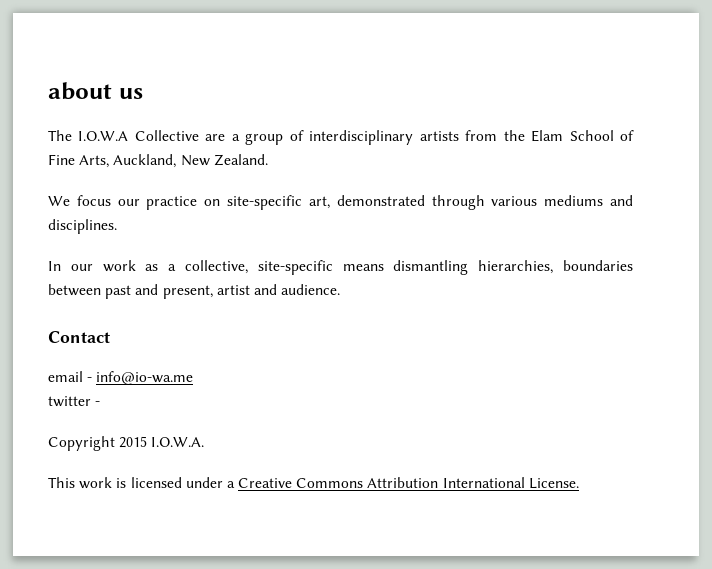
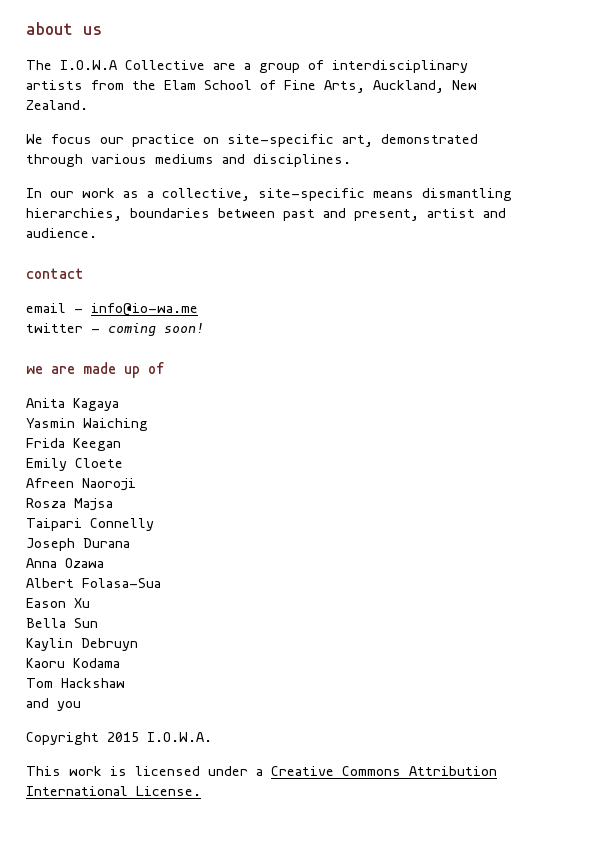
[48,331,110,343] Contact -> [26,268,84,279] contact
(101, 403) none -> [108,323,204,336] [26,362,164,378] [26,398,119,411] [26,418,148,431] [26,438,121,451] [26,458,123,471] [26,478,136,491] [26,498,113,511] [26,518,154,531] [26,538,130,551] [26,558,104,568] [26,578,161,588] [26,598,90,608] [26,618,98,628] [26,638,138,651] [26,658,120,668] [26,678,125,688] [26,698,81,711] coming soon! // we are made up of // Anita Kagaya // Yasmin Waiching // Frida Keegan // Emily Cloete // Afreen Naoroji // Rosza Majsa // Taipari Connelly // Joseph Durana // Anna Ozawa // Albert Folasa-Sua // Eason Xu // Bella Sun // Kaylin Debruyn // Kaoru Kodama // Tom Hackshaw // and you

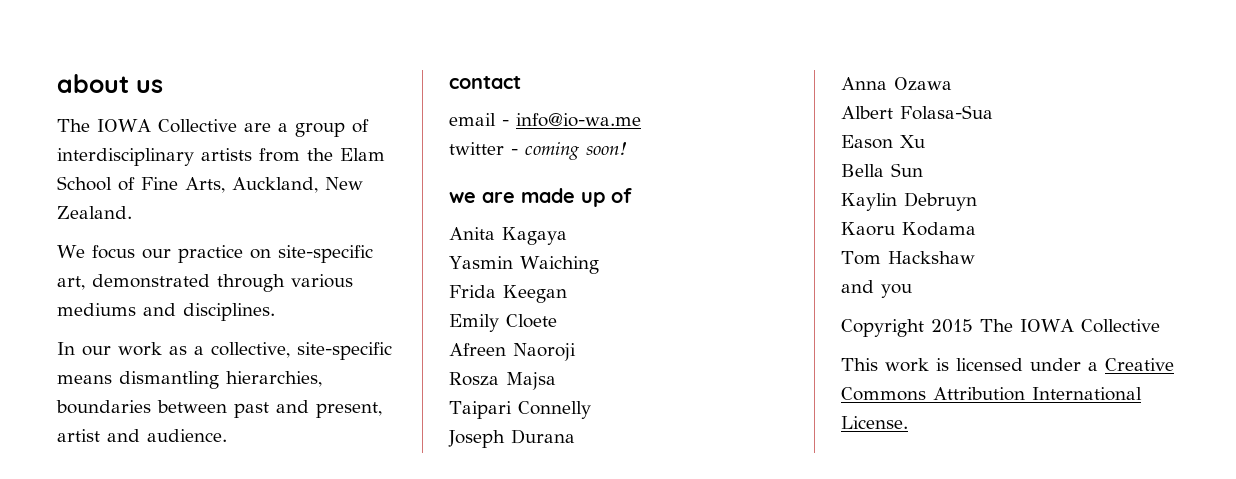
[60,60,117,70] I.O.W.A -> [97,119,151,132] IOWA
[147,732,212,742] I.O.W.A. -> [980,319,1160,333] The IOWA Collective

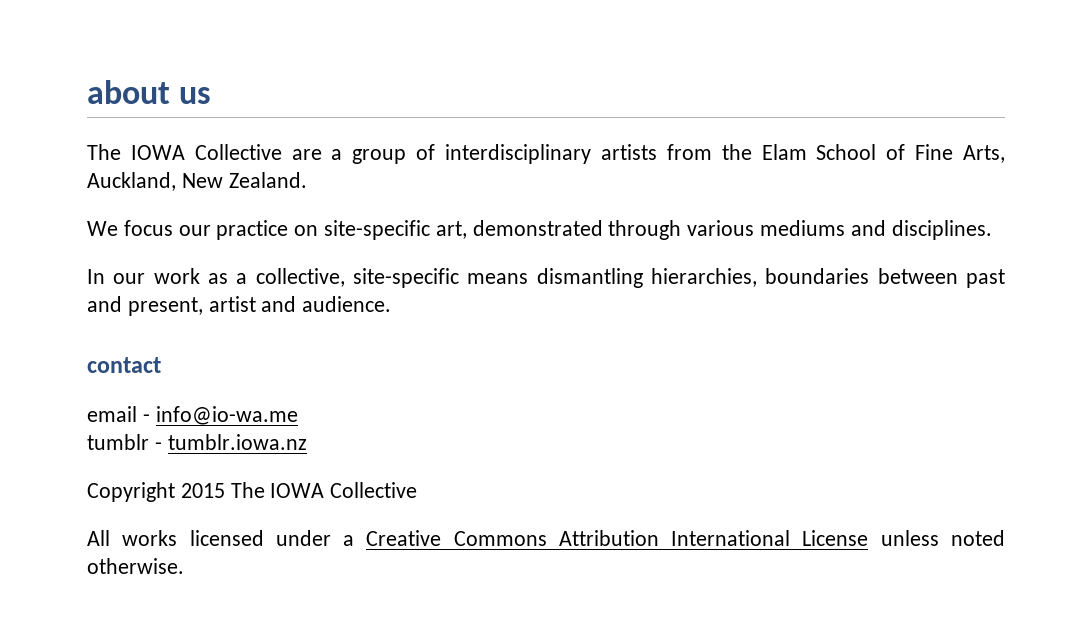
[449,142,628,160] [449,188,632,207] [449,227,567,245] [449,256,599,274] [449,285,567,303] [449,314,557,332] [449,343,576,361] [449,372,556,390] [449,401,591,419] [448,429,575,448] [841,77,952,91] [841,105,993,120] [841,135,925,149] [841,163,923,177] [841,192,977,211] [841,222,976,236] [841,251,975,265] [841,280,912,298] twitter - coming soon! // we are made up of // Anita Kagaya // Yasmin Waiching // Frida Keegan // Emily Cloete // Afreen Naoroji // Rosza Majsa // Taipari Connelly // Joseph Durana // Anna Ozawa // Albert Folasa-Sua // Eason Xu // Bella Sun // Kaylin Debruyn // Kaoru Kodama // Tom Hackshaw // and you -> [87,434,307,450] tumblr - tumblr.iowa.nz
[841,358,949,372] This work is -> [87,530,178,546] All works
[841,416,908,429] License. -> [802,530,1005,546] [87,558,184,574] License unless noted otherwise.

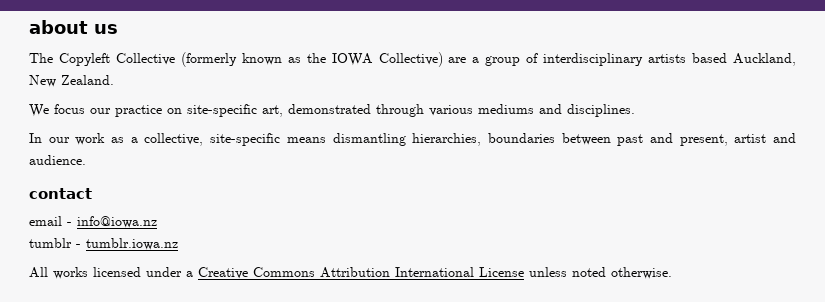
[130,144,282,160] IOWA Collective -> [58,52,443,67] Copyleft Collective (formerly known as the IOWA Collective)
[666,144,1005,163] from the Elam School of Fine Arts, -> [692,53,728,63] based
[155,406,298,425] info@io-wa.me -> [77,216,157,228] info@iowa.nz
[87,482,418,502] // Copyright 2015 The IOWA Collective -> (178, 244) none

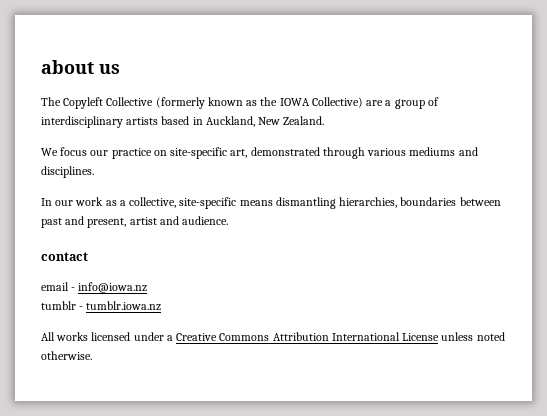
(728, 58) none -> [192,117,203,125] in

